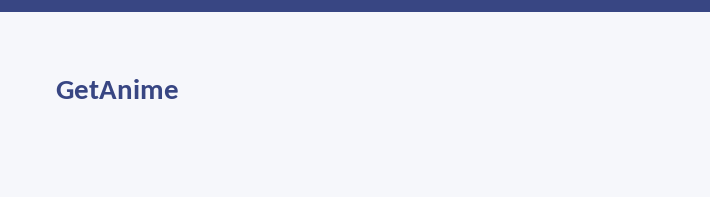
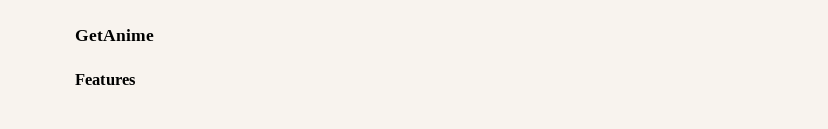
(179, 89) none -> [75,74,136,85] // Features

